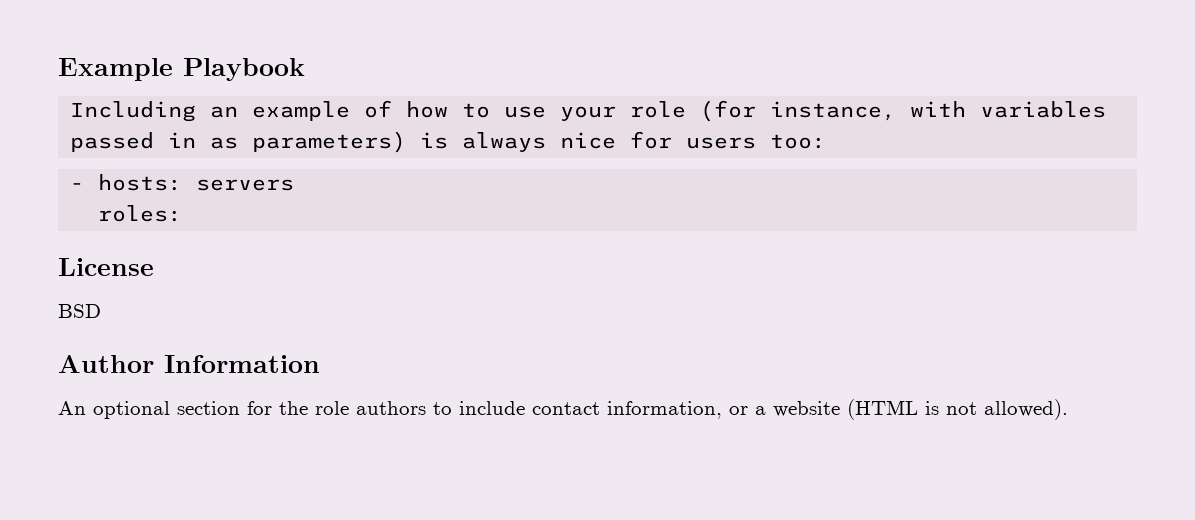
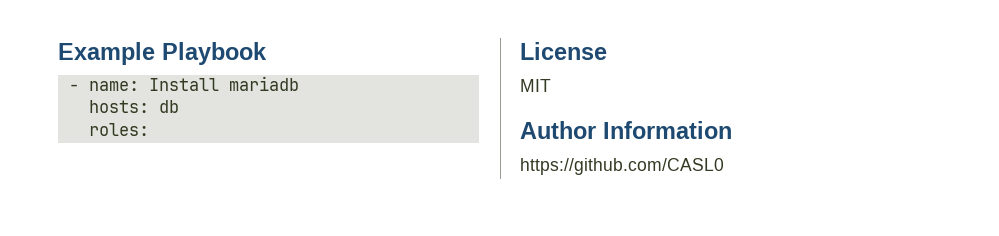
[70,100,1107,122] [70,131,827,153] [70,174,295,191] Including an example of how to use your role (for instance, with variables passed in as parameters) is always nice for users too: // - hosts: servers -> [68,76,299,91] [88,100,179,113] - name: Install mariadb // hosts: db
[58,304,101,318] BSD -> [520,79,551,92] MIT
[58,399,1068,420] An optional section for the role authors to include contact information, or a website (HTML is not allowed). -> [520,158,724,175] https://github.com/CASL0

